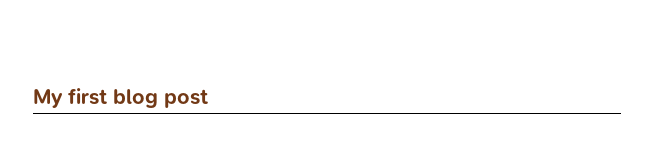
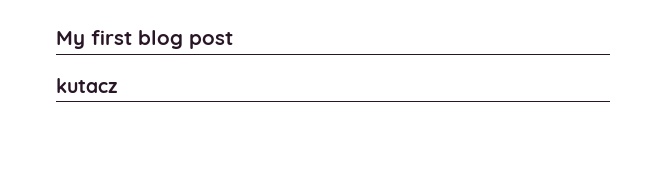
(208, 98) none -> [56,78,118,93] // kutacz

